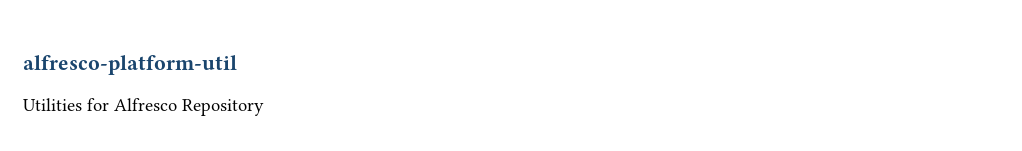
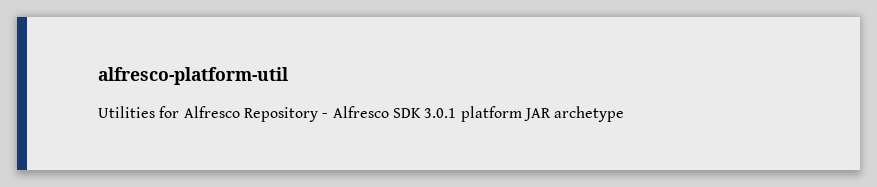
(264, 107) none -> [322,106,625,122] - Alfresco SDK 3.0.1 platform JAR archetype

